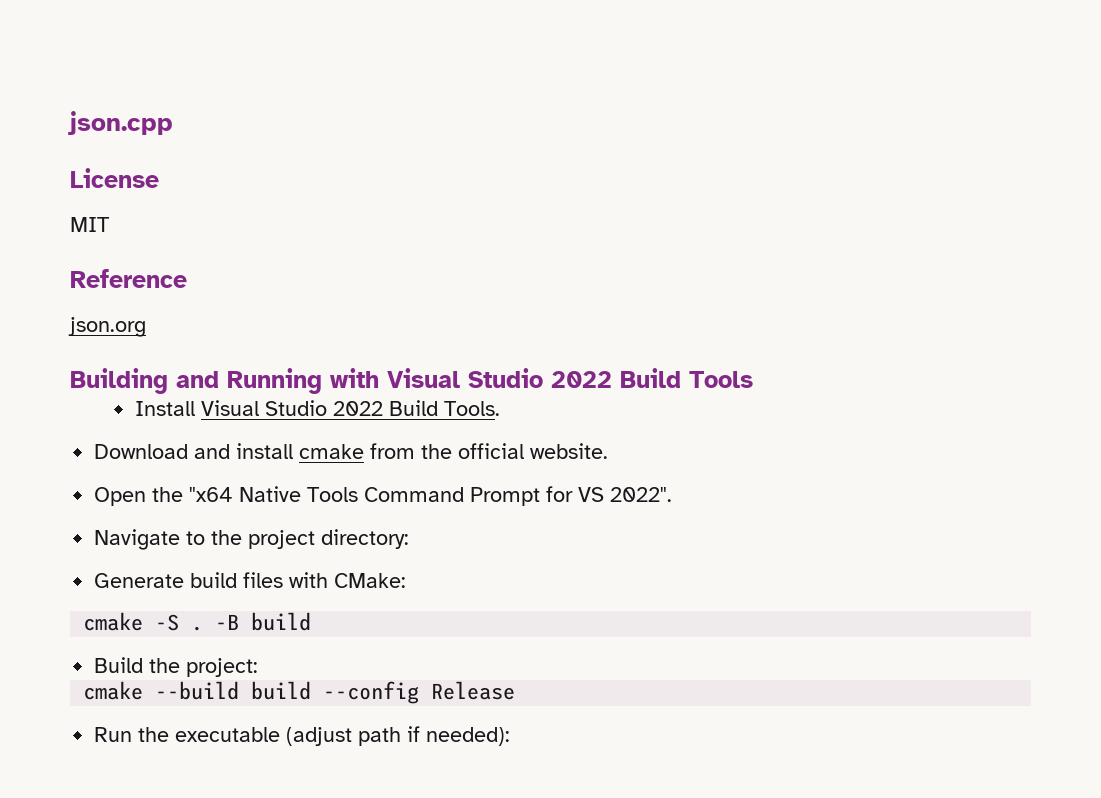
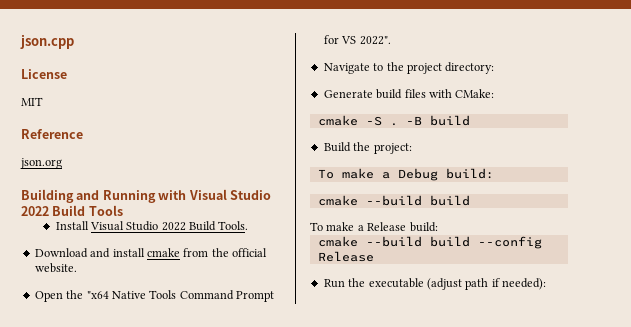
(259, 667) none -> [317,168,494,181] [317,195,470,206] [310,222,438,232] // To make a Debug build: // cmake --build build // To make a Release build:

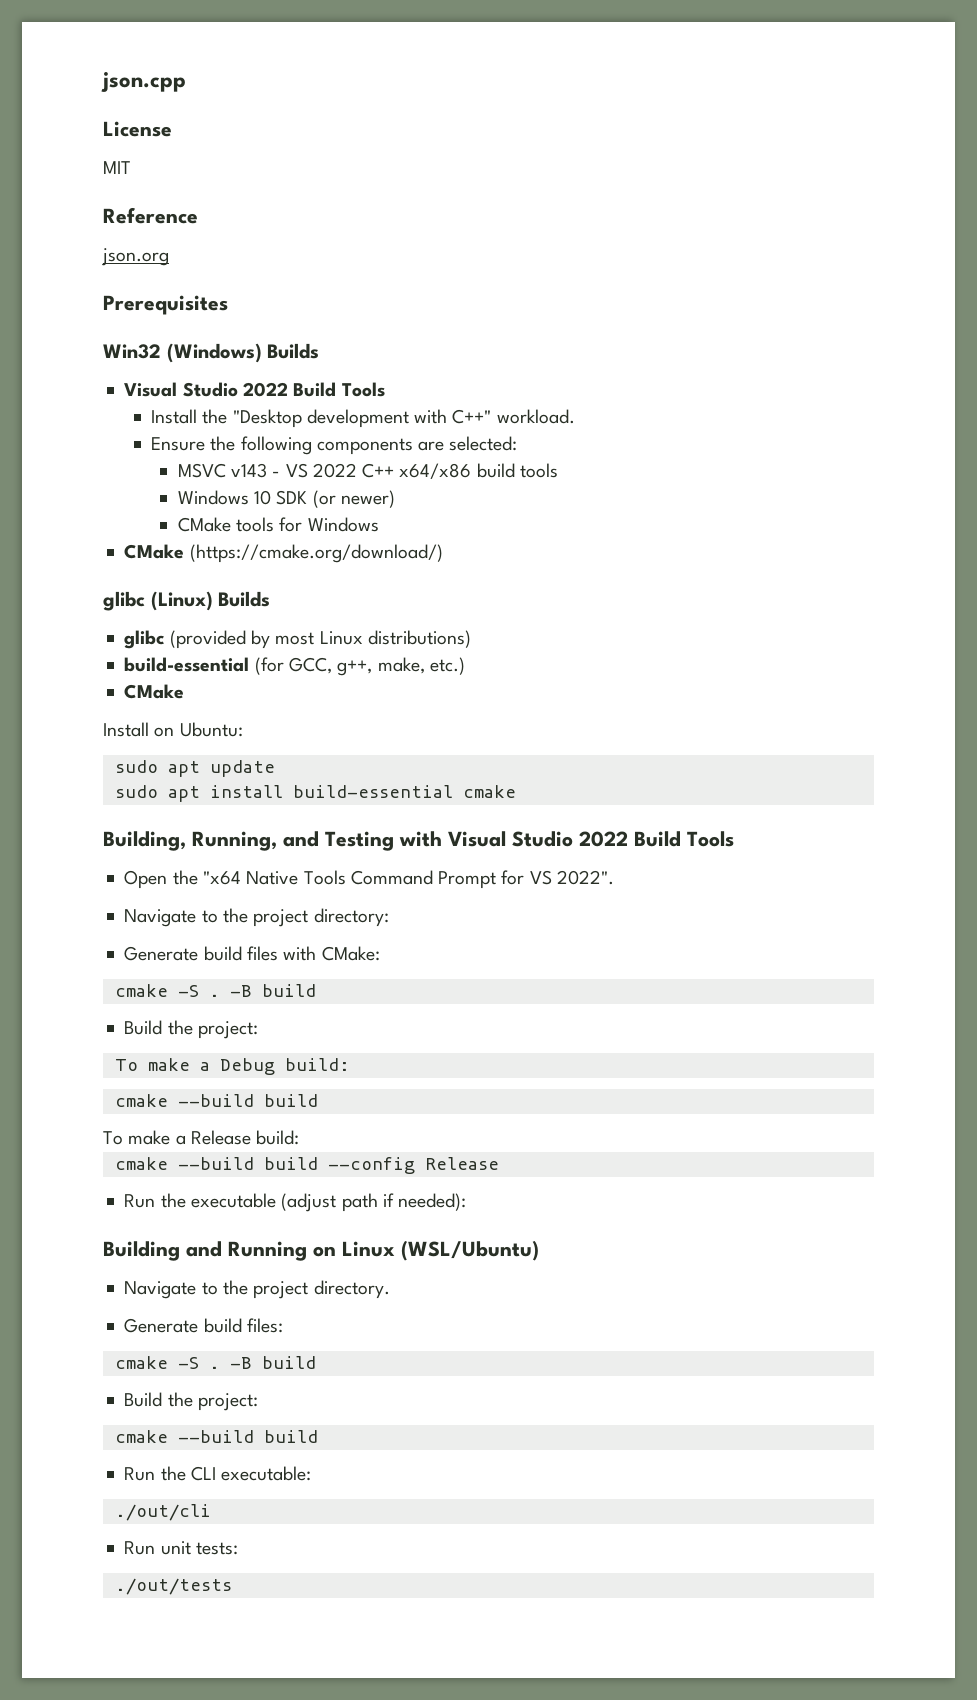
[21,189,187,203] Building and Running with -> [103,295,228,315] [103,343,320,363] Prerequisites // Win32 (Windows) Builds //
[89,221,249,231] [34,248,267,258] [34,263,77,273] Visual Studio 2022 Build Tools. // Download and install cmake from the official website. -> [202,409,575,428] [151,436,518,455] [177,463,558,479] [177,490,395,508] [177,517,379,532] [124,544,443,563] [103,591,271,611] [124,630,471,649] [124,657,465,676] [124,684,185,699] [103,722,243,737] [114,760,275,777] [114,785,516,802] [103,831,734,851] the "Desktop development with C++" workload. // Ensure the following components are selected: // MSVC v143 - VS 2022 C++ x64/x86 build tools // Windows 10 SDK (or newer) // CMake tools for Windows // CMake (https://cmake.org/download/) // glibc (Linux) Builds // glibc (provided by most Linux distributions) // build-essential (for GCC, g++, make, etc.) // CMake // Install on Ubuntu: // sudo apt update // sudo apt install build-essential cmake // Building, Running, and Testing with Visual Studio 2022 Build Tools
(546, 284) none -> [103,1240,539,1261] [124,1280,390,1299] [124,1318,283,1333] [114,1356,316,1369] [124,1392,258,1411] [114,1430,318,1443] [124,1466,312,1481] [114,1504,211,1521] [124,1541,238,1555] [114,1578,232,1595] // Building and Running on Linux (WSL/Ubuntu) // Navigate to the project directory. // Generate build files: // cmake -S . -B build // Build the project: // cmake --build build // Run the CLI executable: // ./out/cli // Run unit tests: // ./out/tests

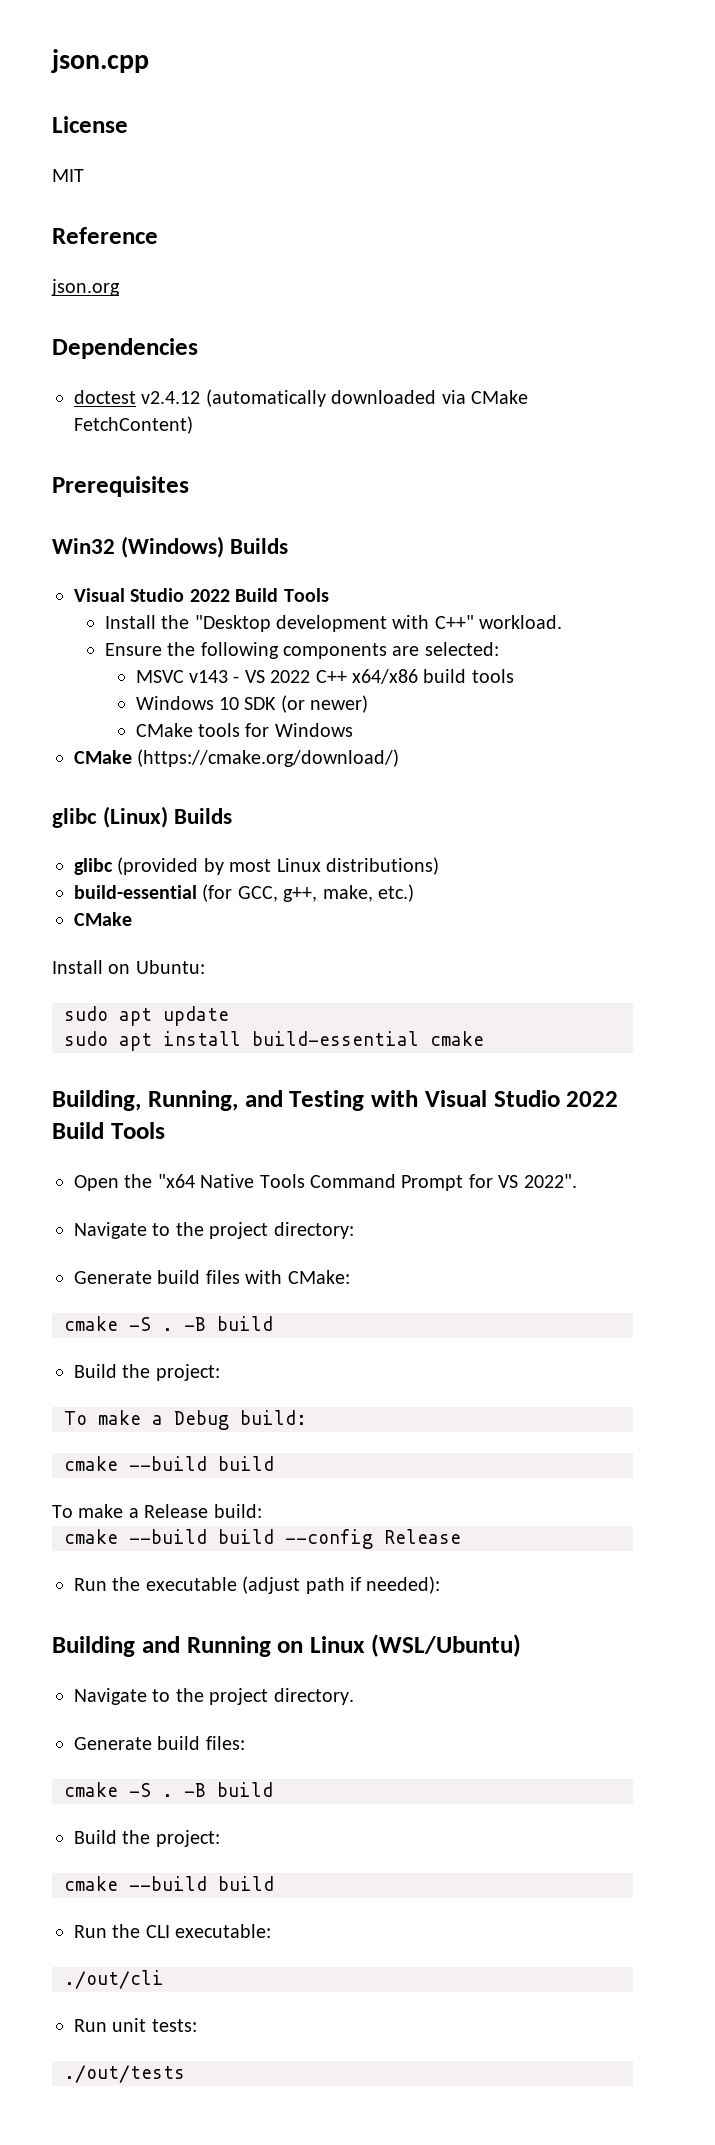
(169, 257) none -> [52,338,198,359] [74,389,528,407] [74,416,193,434] // Dependencies // doctest v2.4.12 (automatically downloaded via CMake FetchContent)

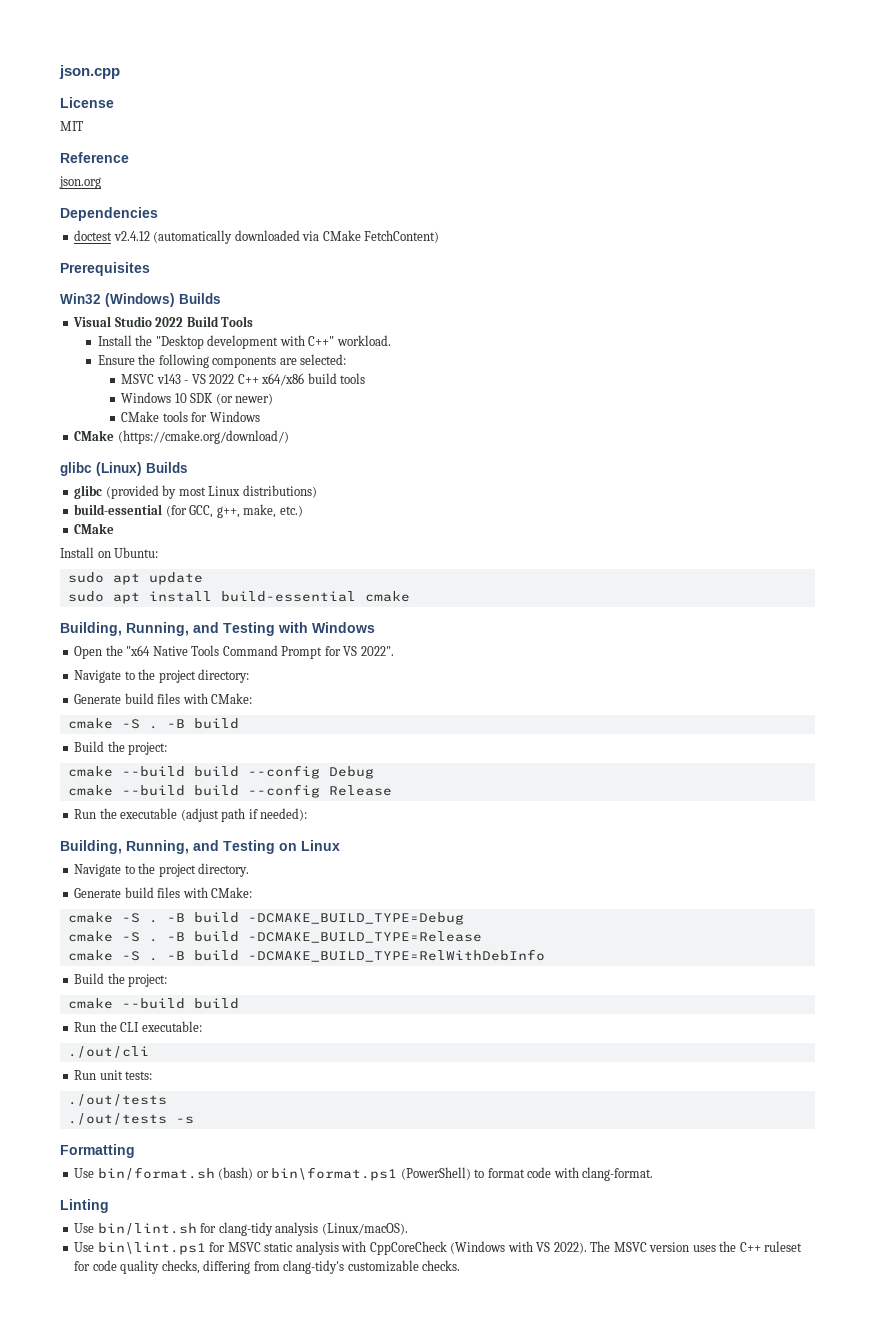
[424,1090,619,1107] [52,1122,165,1139] Visual Studio 2022 Build Tools -> [312,622,375,633] Windows
[64,1410,307,1430] [64,1456,274,1471] [52,1504,262,1518] To make a Debug build: // cmake --build build // To make a Release build: -> [67,765,374,779] cmake --build build --config Debug
[52,1636,271,1657] Building and Running -> [60,840,275,854] Building, Running, and Testing
[370,1634,521,1657] (WSL/Ubuntu) -> (340, 845) none
[205,1736,245,1750] [64,1782,273,1797] files: // cmake -S . -B build -> [157,887,253,898] [67,912,464,925] [67,931,482,943] [67,949,545,962] files with CMake: // cmake -S . -B build -DCMAKE_BUILD_TYPE=Debug // cmake -S . -B build -DCMAKE_BUILD_TYPE=Release // cmake -S . -B build -DCMAKE_BUILD_TYPE=RelWithDebInfo
(185, 2074) none -> [67,1113,194,1125] [60,1144,135,1158] [74,1167,654,1181] [60,1199,109,1213] [74,1222,408,1236] [74,1241,803,1255] [74,1260,461,1274] // ./out/tests -s // Formatting // Use bin/format.sh (bash) or bin\format.ps1 (PowerShell) to format code with clang-format. // Linting // Use bin/lint.sh for clang-tidy analysis (Linux/macOS). // Use bin\lint.ps1 for MSVC static analysis with CppCoreCheck (Windows with VS 2022). The MSVC version uses the C++ ruleset for code quality checks, differing from clang-tidy's customizable checks.

